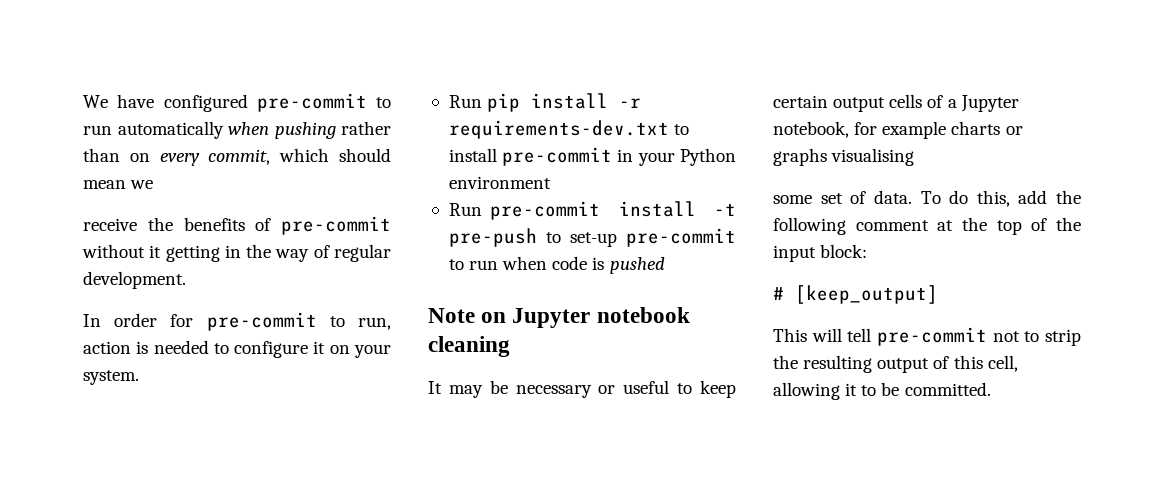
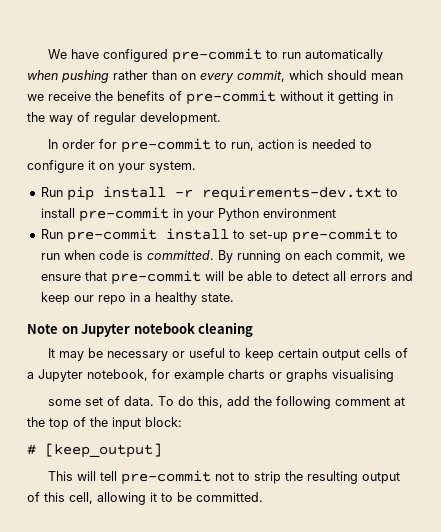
(154, 184) // -> (44, 97) none
[714,203,736,216] [448,228,537,247] -t pre-push -> (229, 234) none
[609,257,665,274] pushed -> [146,250,405,263] [40,270,413,285] [40,292,234,305] committed. By running on each commit, we ensure that pre-commit will be able to detect all errors and keep our repo in a healthy state.

